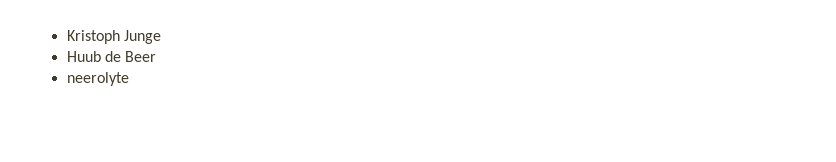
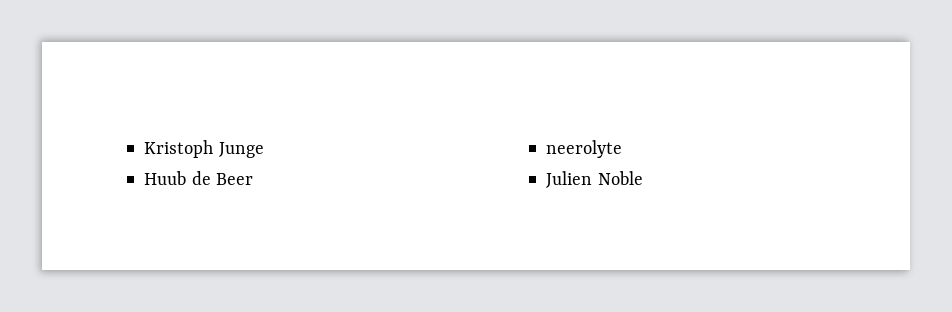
(129, 79) none -> [546,171,643,188] // Julien Noble

